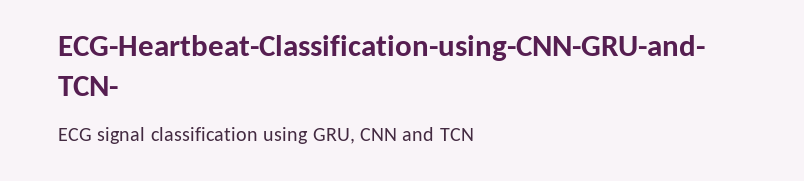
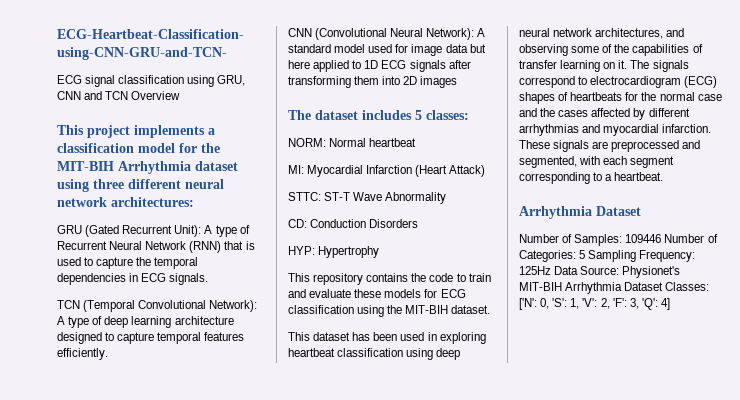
(474, 134) none -> [131,91,181,100] [57,125,215,138] [57,143,220,153] [57,161,238,174] [57,179,224,192] [57,197,194,207] [57,225,250,237] [57,241,255,253] [57,257,199,269] [57,273,209,285] [57,300,258,312] [57,316,234,328] [57,332,245,344] [57,348,108,360] [288,28,486,40] [288,44,486,56] [288,60,471,72] [288,76,458,88] [288,110,469,120] [288,138,417,147] [288,165,486,177] [288,192,447,204] [288,219,419,228] [288,246,380,258] [288,273,491,285] [288,289,466,298] [288,305,491,317] [288,332,486,344] [288,348,461,360] [519,28,685,39] [519,44,703,56] [519,60,689,72] [519,76,718,88] [519,92,722,104] [519,108,690,120] [519,124,712,136] [519,140,701,152] [519,156,675,168] [519,172,664,184] [519,206,641,219] [519,234,718,246] [519,250,696,262] [519,266,681,278] [519,282,710,294] [519,298,670,310] Overview // This project implements a classification model for the MIT-BIH Arrhythmia dataset using three different neural network architectures: // GRU (Gated Recurrent Unit): A type of Recurrent Neural Network (RNN) that is used to capture the temporal dependencies in ECG signals. // TCN (Temporal Convolutional Network): A type of deep learning architecture designed to capture temporal features efficiently. // CNN (Convolutional Neural Network): A standard model used for image data but here applied to 1D ECG signals after transforming them into 2D images // The dataset includes 5 classes: // NORM: Normal heartbeat // MI: Myocardial Infarction (Heart Attack) // STTC: ST-T Wave Abnormality // CD: Conduction Disorders // HYP: Hypertrophy // This repository contains the code to train and evaluate these models for ECG classification using the MIT-BIH dataset. // This dataset has been used in exploring heartbeat classification using deep neural network architectures, and observing some of the capabilities of transfer learning on it. The signals correspond to electrocardiogram (ECG) shapes of heartbeats for the normal case and the cases affected by different arrhythmias and myocardial infarction. These signals are preprocessed and segmented, with each segment corresponding to a heartbeat. // Arrhythmia Dataset // Number of Samples: 109446 Number of Categories: 5 Sampling Frequency: 125Hz Data Source: Physionet's MIT-BIH Arrhythmia Dataset Classes: ['N': 0, 'S': 1, 'V': 2, 'F': 3, 'Q': 4]

